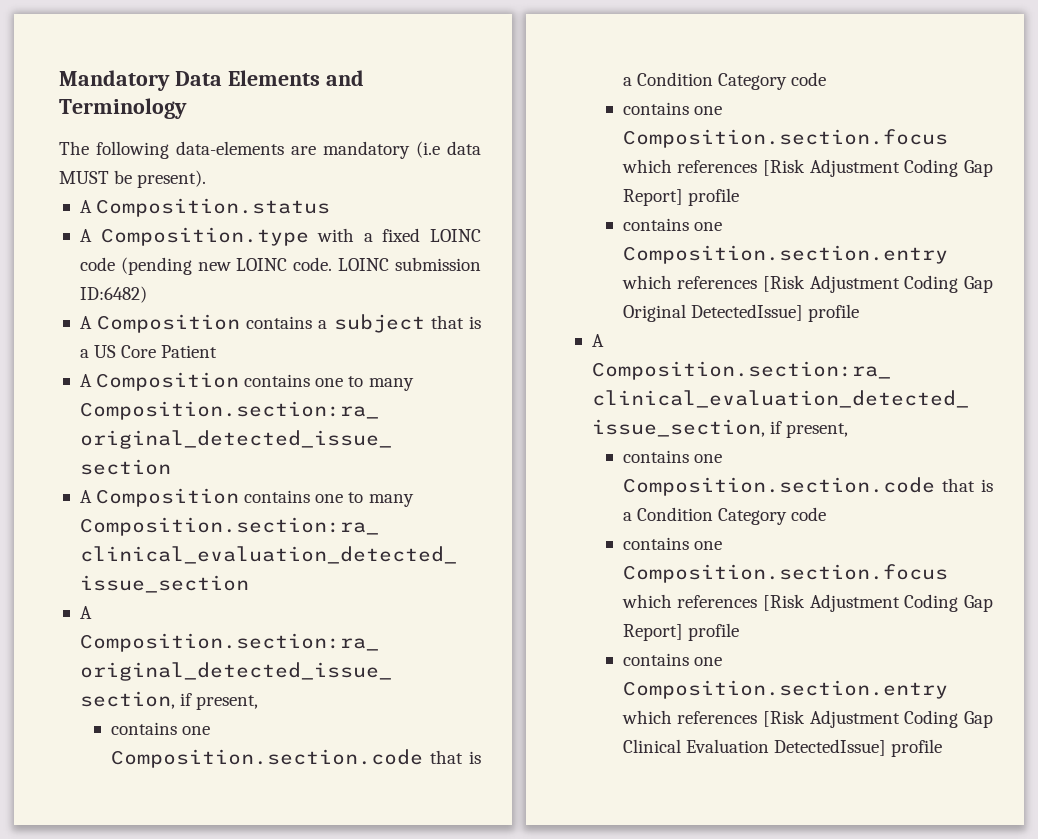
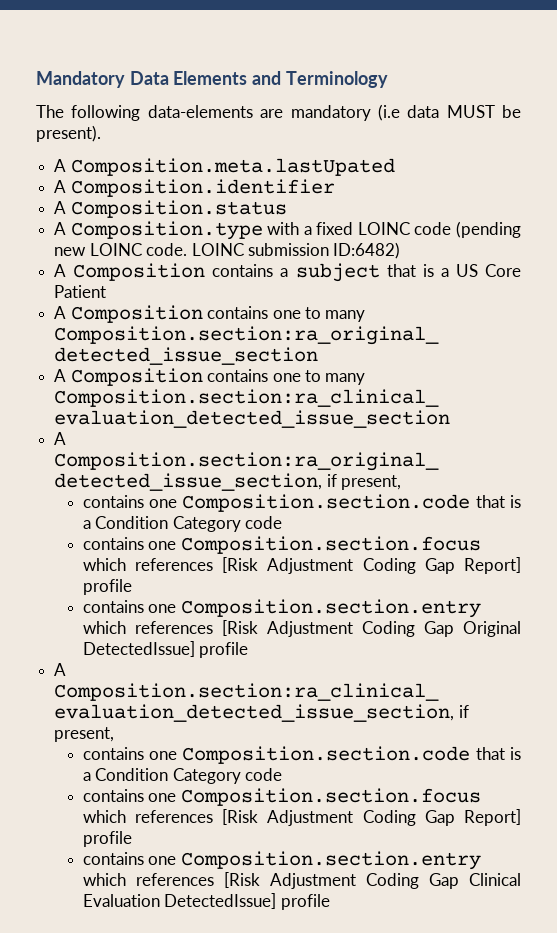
(207, 179) none -> [54,158,395,176] [54,179,335,197] // A Composition.meta.lastUpated // A Composition.identifier

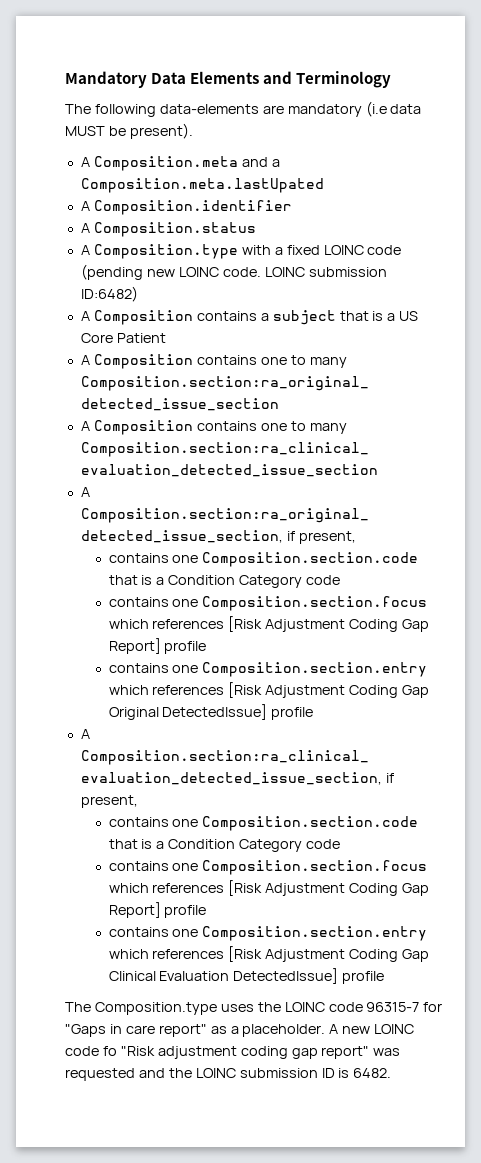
(67, 165) none -> [93,156,280,171] Composition.meta and a
(330, 902) none -> [65,1002,443,1015] [65,1024,415,1037] [65,1046,401,1059] [65,1068,392,1081] // The Composition.type uses the LOINC code 96315-7 for "Gaps in care report" as a placeholder. A new LOINC code fo "Risk adjustment coding gap report" was requested and the LOINC submission ID is 6482.

